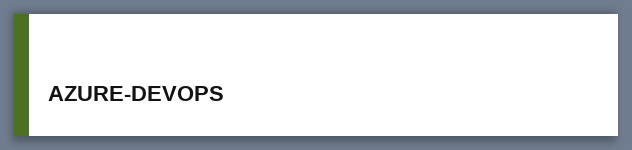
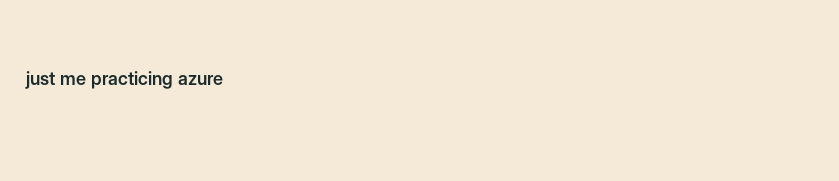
[48,86,224,101] AZURE-DEVOPS -> [25,71,223,89] just me practicing azure

